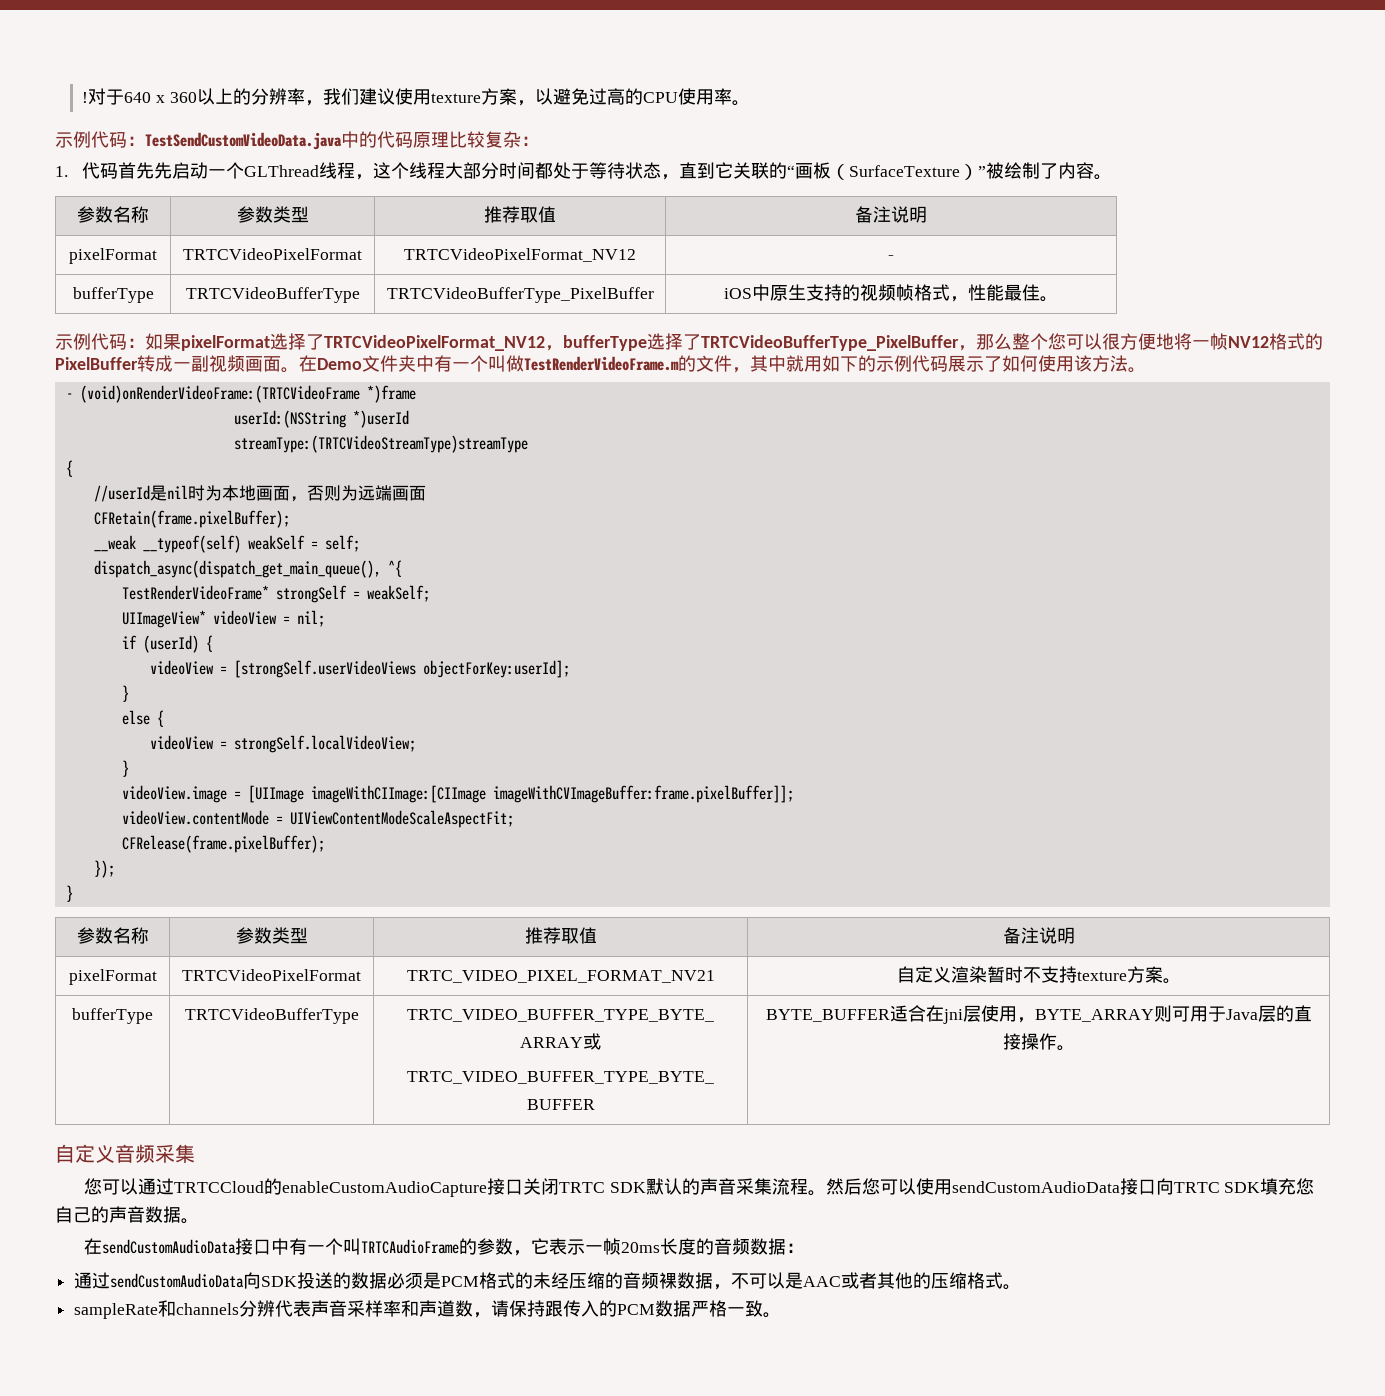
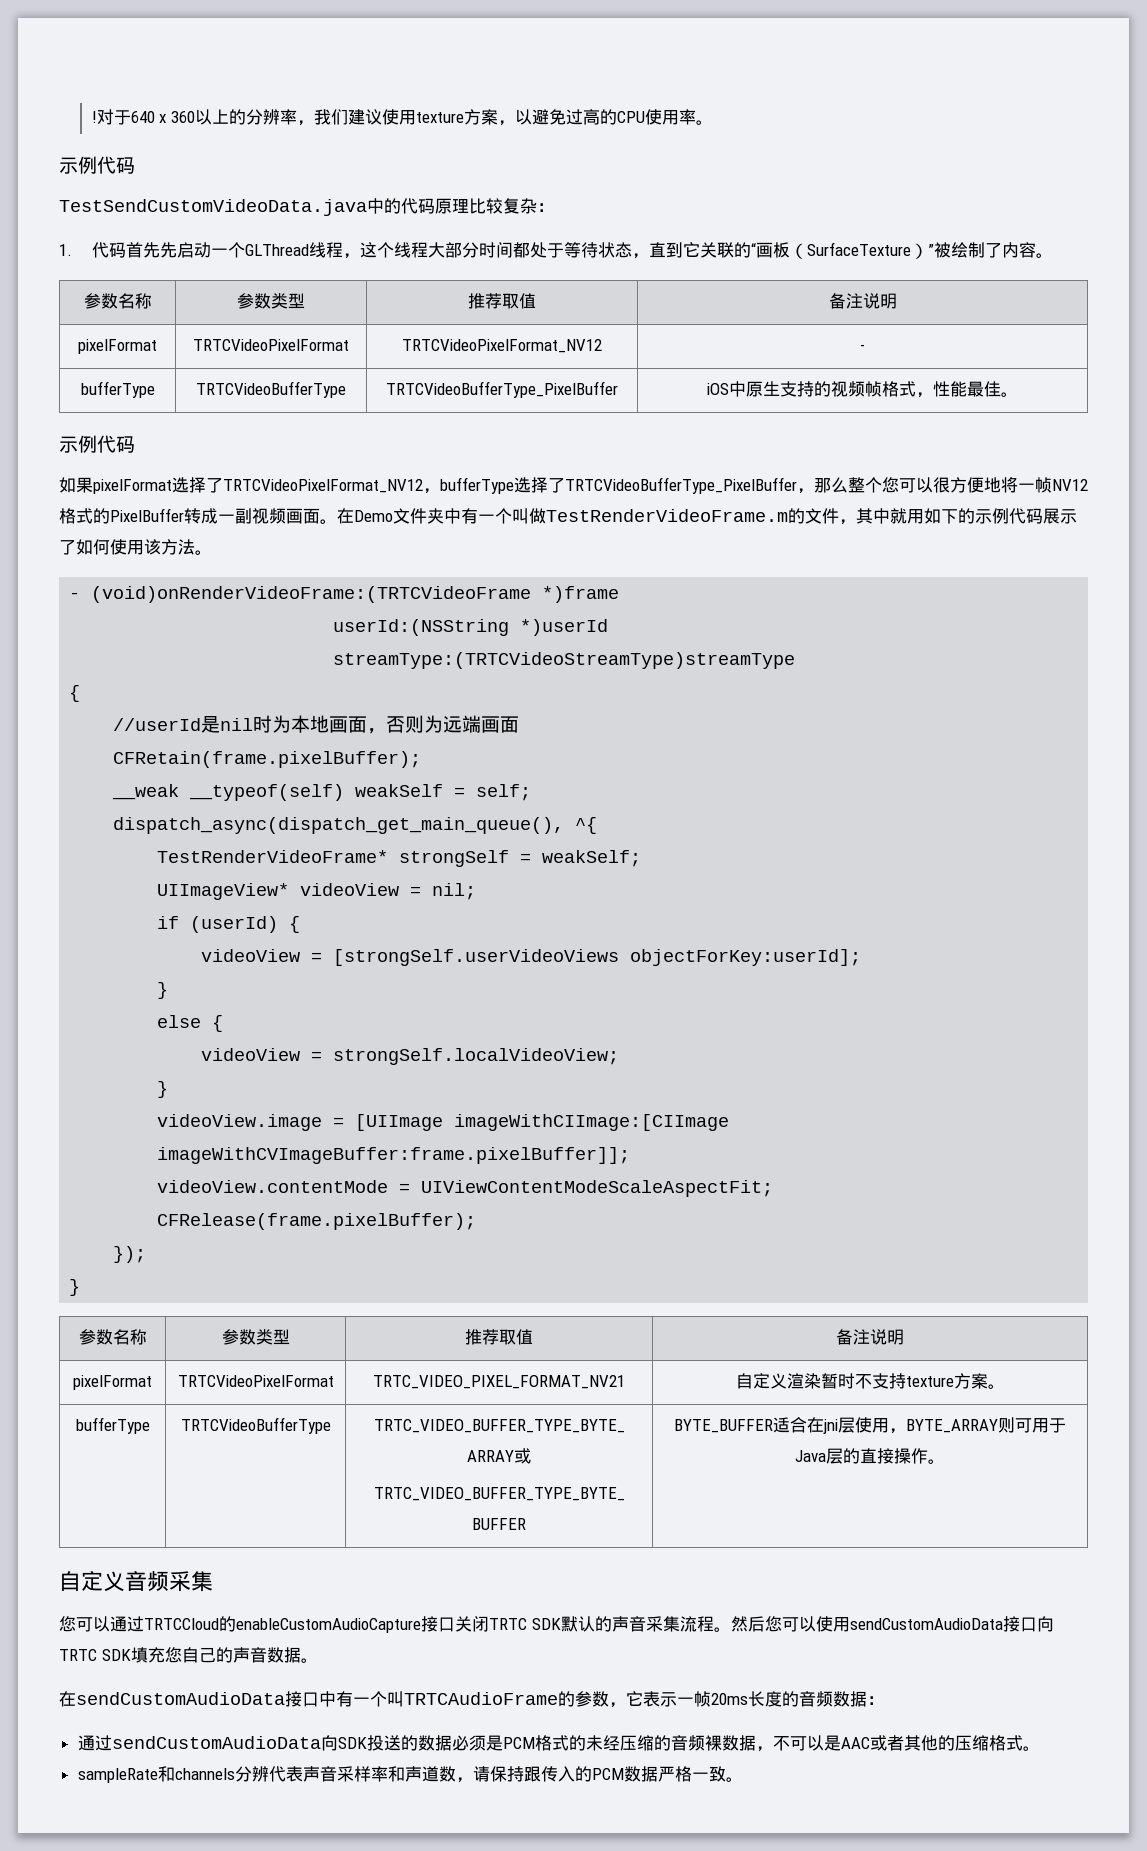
[127,136,145,146] ： -> (135, 165) //
[127,338,145,348] ： -> (135, 444) //

